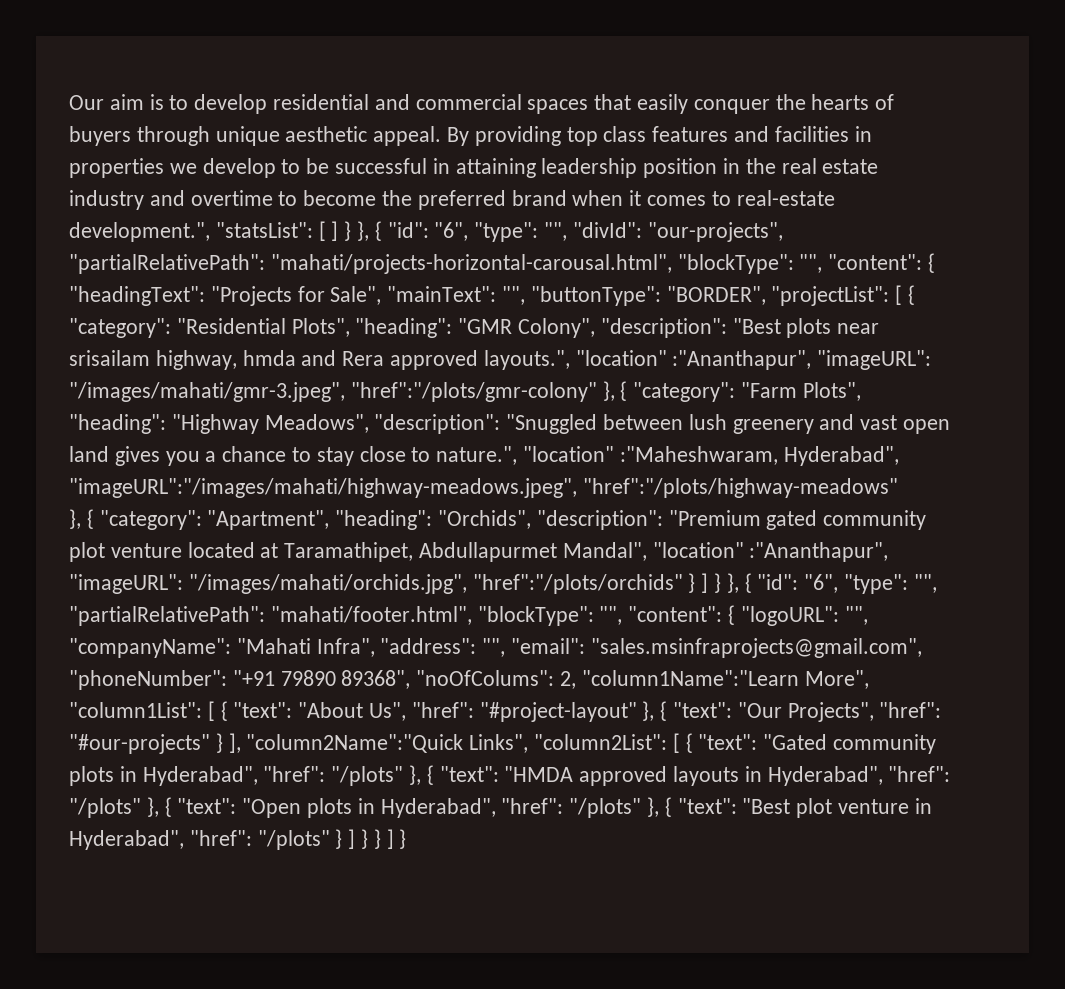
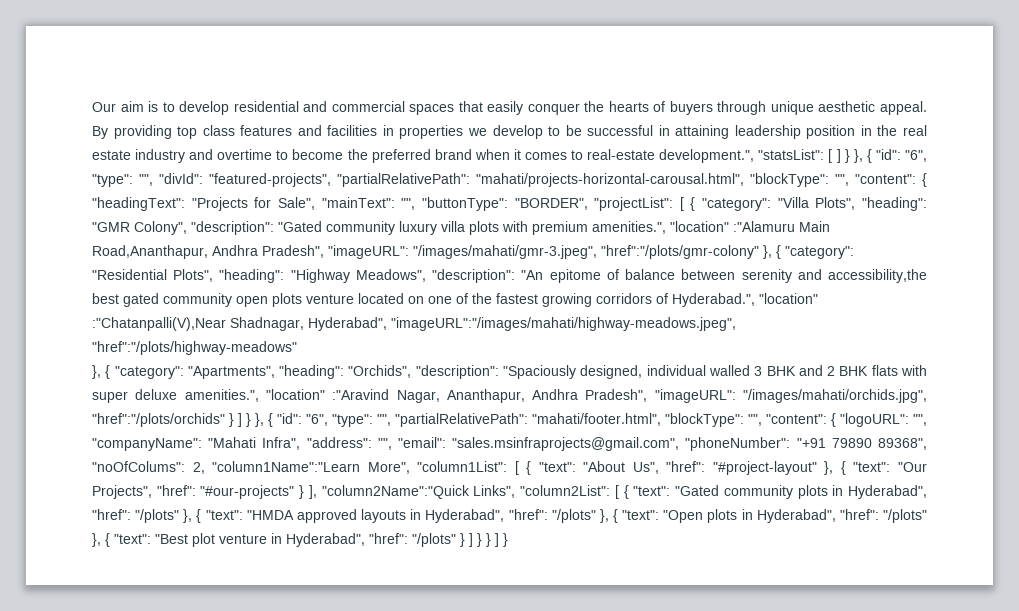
[647,222,783,242] "our-projects", -> [209,173,331,187] "featured-projects",
[176,318,286,334] "Residential -> [777,197,809,208] "Villa
[732,318,880,338] [69,350,812,370] "Best plots near srisailam highway, hmda and Rera approved layouts.", "location" :"Ananthapur", -> [278,221,830,235] [92,245,324,259] "Gated community luxury villa plots with premium amenities.", "location" :"Alamuru Main Road,Ananthapur, Andhra Pradesh",
[741,382,798,398] "Farm -> [92,269,167,280] "Residential
[506,414,951,434] [69,446,778,466] "Snuggled between lush greenery and vast open land gives you a chance to stay close to nature.", "location" :"Maheshwaram, -> [521,269,928,283] [92,293,818,307] [92,317,304,331] "An epitome of balance between serenity and accessibility,the best gated community open plots venture located on one of the fastest growing corridors of Hyderabad.", "location" :"Chatanpalli(V),Near Shadnagar,
[207,510,330,530] "Apartment", -> [187,366,275,379] "Apartments",
[668,510,927,530] [69,542,889,562] "Premium gated community plot venture located at Taramathipet, Abdullapurmet Mandal", "location" :"Ananthapur", -> [503,365,927,379] [92,389,648,403] "Spaciously designed, individual walled 3 BHK and 2 BHK flats with super deluxe amenities.", "location" :"Aravind Nagar, Ananthapur, Andhra Pradesh",

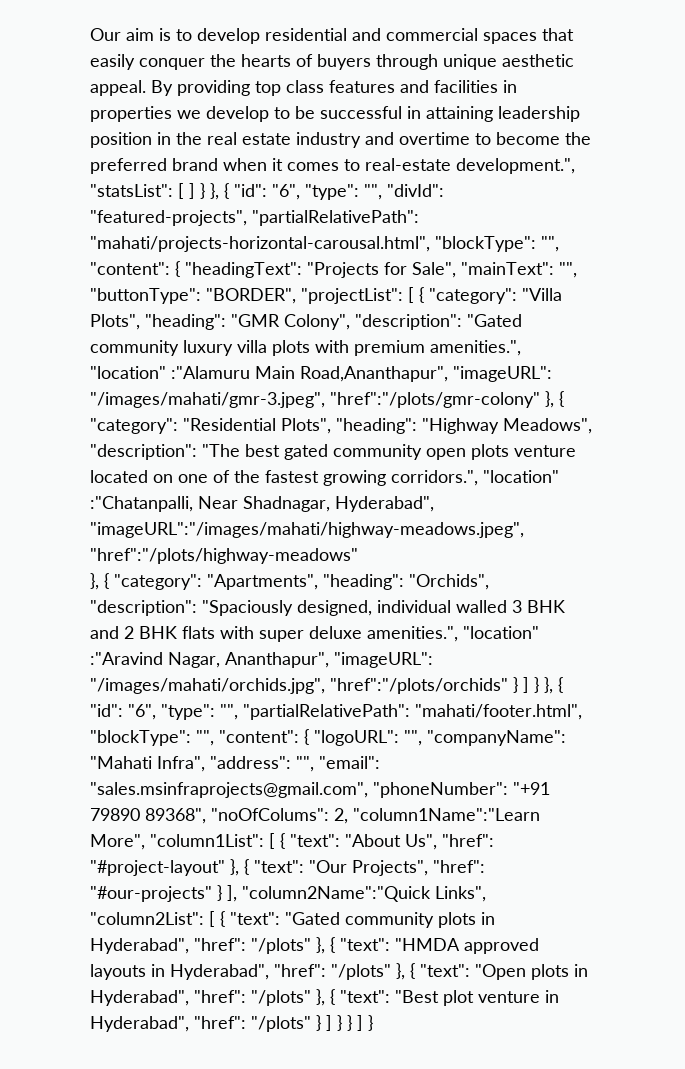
[92,245,324,259] Road,Ananthapur, Andhra Pradesh", -> [300,366,448,382] Road,Ananthapur",
[521,269,928,283] "An epitome of balance between serenity and accessibility,the -> [202,444,240,457] "The
[596,293,818,307] [92,317,226,331] corridors of Hyderabad.", "location" :"Chatanpalli(V),Near -> [391,470,559,486] [90,496,238,512] corridors.", "location" :"Chatanpalli, Near
[446,389,648,403] Ananthapur, Andhra Pradesh", -> [225,652,329,668] Ananthapur",

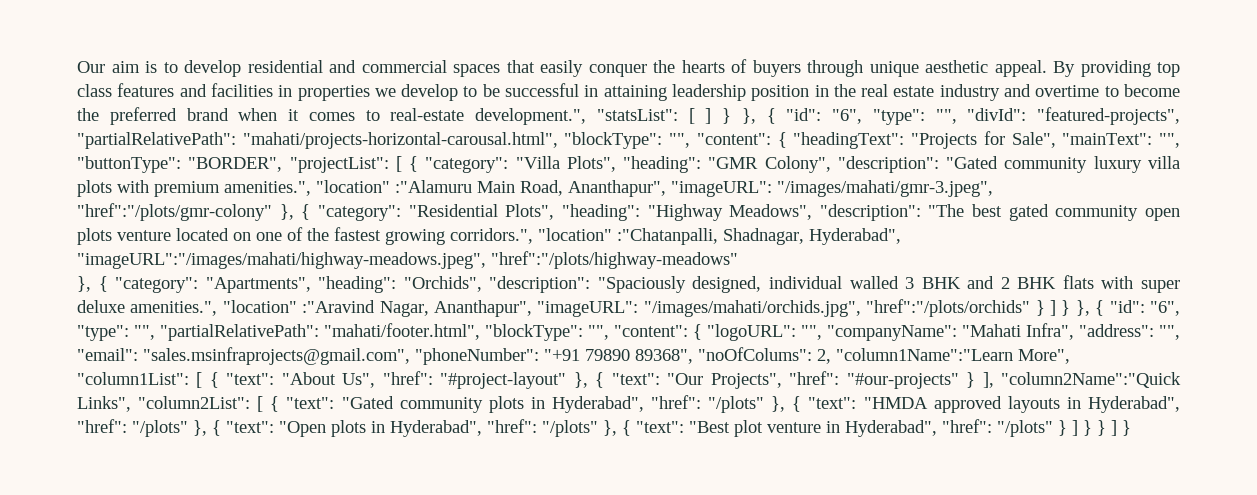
[300,366,448,382] Road,Ananthapur", -> [520,180,666,197] Road, Ananthapur",
[198,496,238,509] Near -> (718, 236) none

